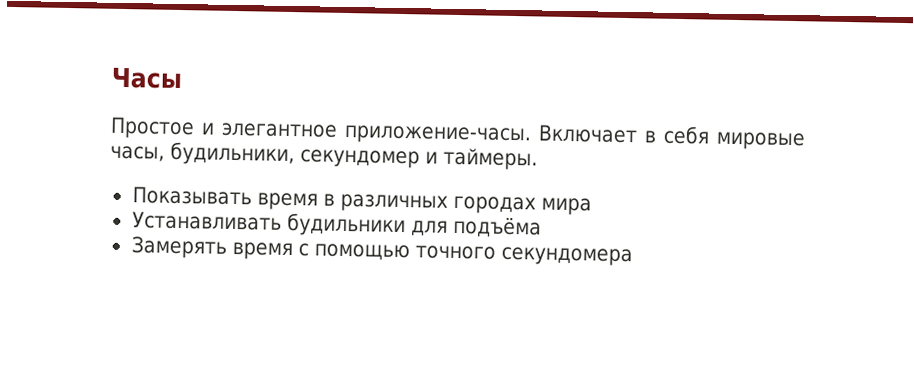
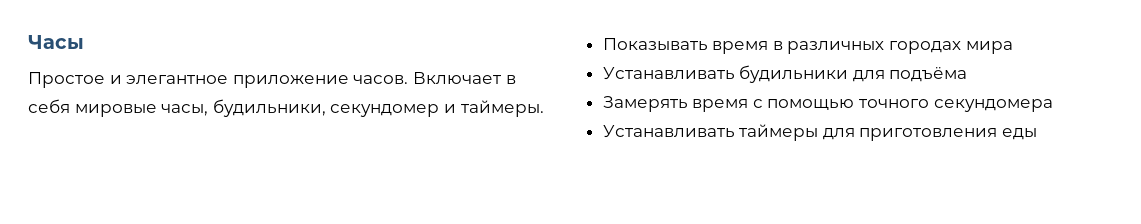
[344,124,532,146] приложение-часы. -> [232,75,409,88] приложение часов.
(633, 256) none -> [602,124,1038,141] // Устанавливать таймеры для приготовления еды

